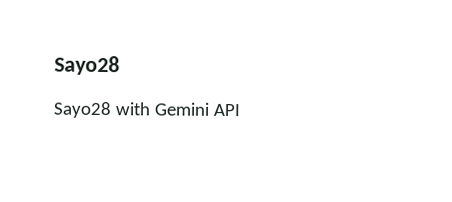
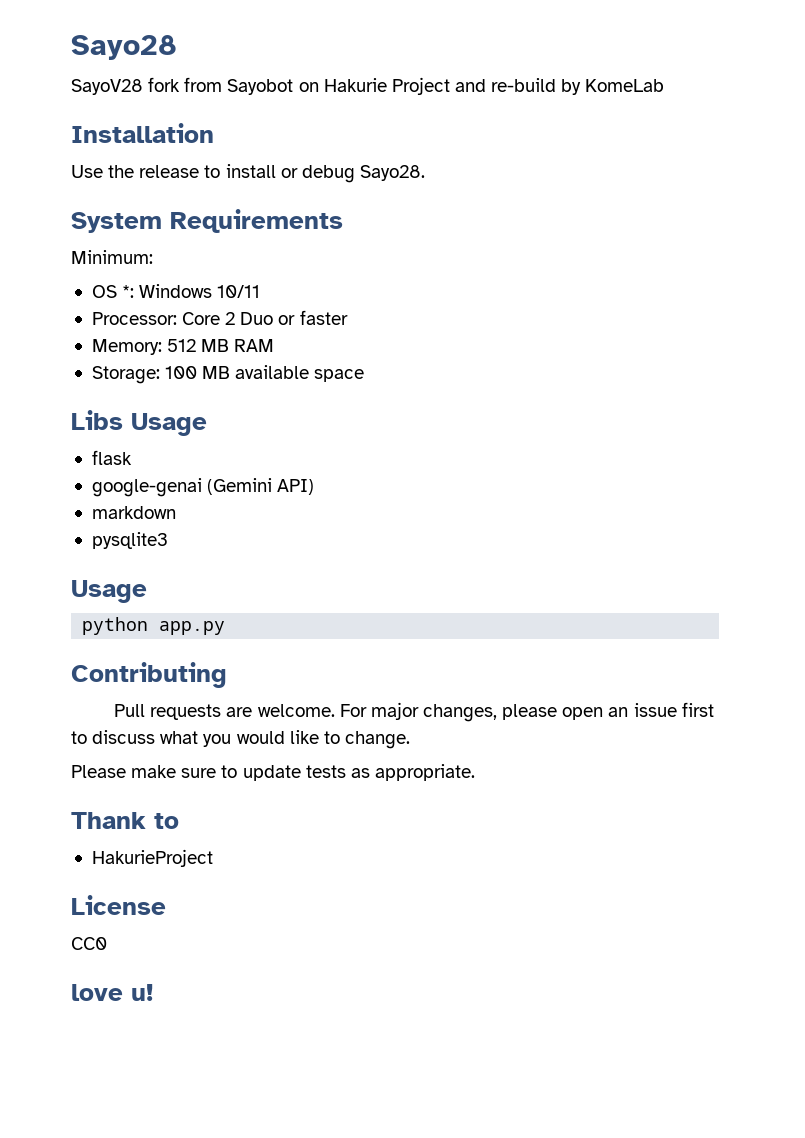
[53,101,240,119] Sayo28 with Gemini API -> [71,77,665,95] [71,123,214,143] [71,164,425,183] [71,209,343,233] [71,250,153,264] [91,284,261,298] [91,310,348,325] [91,339,275,355] [91,365,365,384] [71,410,207,436] [91,450,132,465] [91,478,315,497] [91,506,176,519] [91,532,168,549] [71,580,147,603] [82,617,226,635] [71,662,227,688] [114,702,714,722] [71,730,410,749] [71,764,475,781] [71,812,179,829] [91,849,213,867] [71,895,166,915] [71,937,107,950] [71,984,153,1001] SayoV28 fork from Sayobot on Hakurie Project and re-build by KomeLab // Installation // Use the release to install or debug Sayo28. // System Requirements // Minimum: // OS *: Windows 10/11 // Processor: Core 2 Duo or faster // Memory: 512 MB RAM // Storage: 100 MB available space // Libs Usage // flask // google-genai (Gemini API) // markdown // pysqlite3 // Usage // python app.py // Contributing // Pull requests are welcome. For major changes, please open an issue first to discuss what you would like to change. // Please make sure to update tests as appropriate. // Thank to // HakurieProject // License // CC0 // love u!

